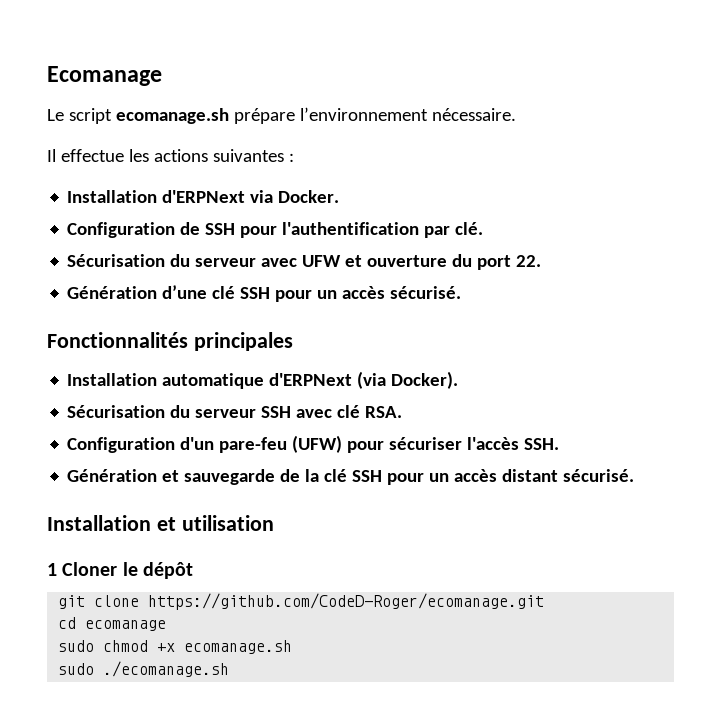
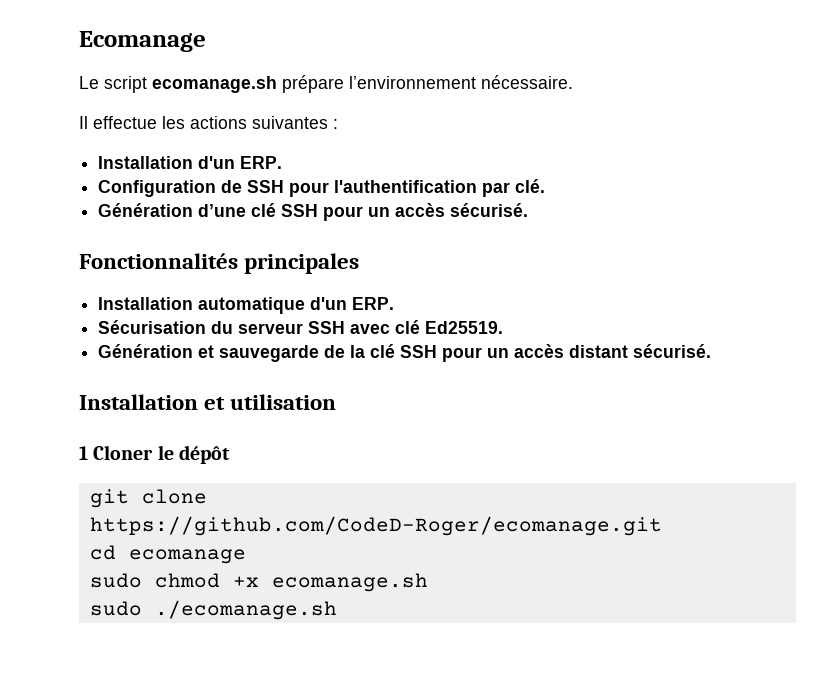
[162,190,340,203] d'ERPNext via Docker. -> [198,156,283,169] d'un ERP.
[67,254,542,270] // Sécurisation du serveur avec UFW et ouverture du port 22. -> (546, 186) none
[269,371,459,389] d'ERPNext (via Docker). -> [310,297,395,310] d'un ERP.
[365,406,403,418] [67,435,560,453] RSA. // Configuration d'un pare-feu (UFW) pour sécuriser l'accès SSH. -> [425,321,504,334] Ed25519.

